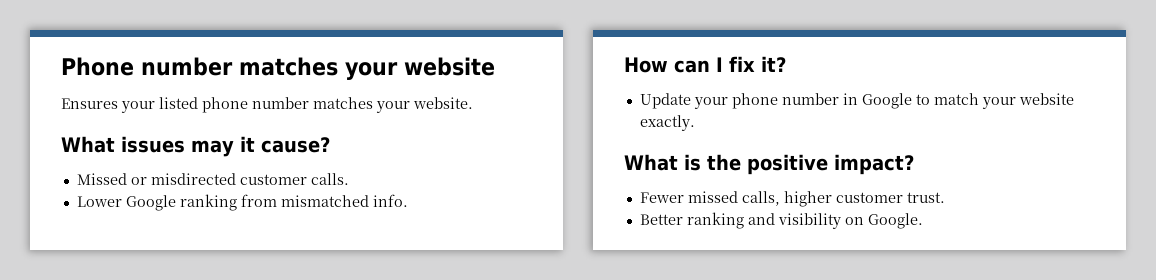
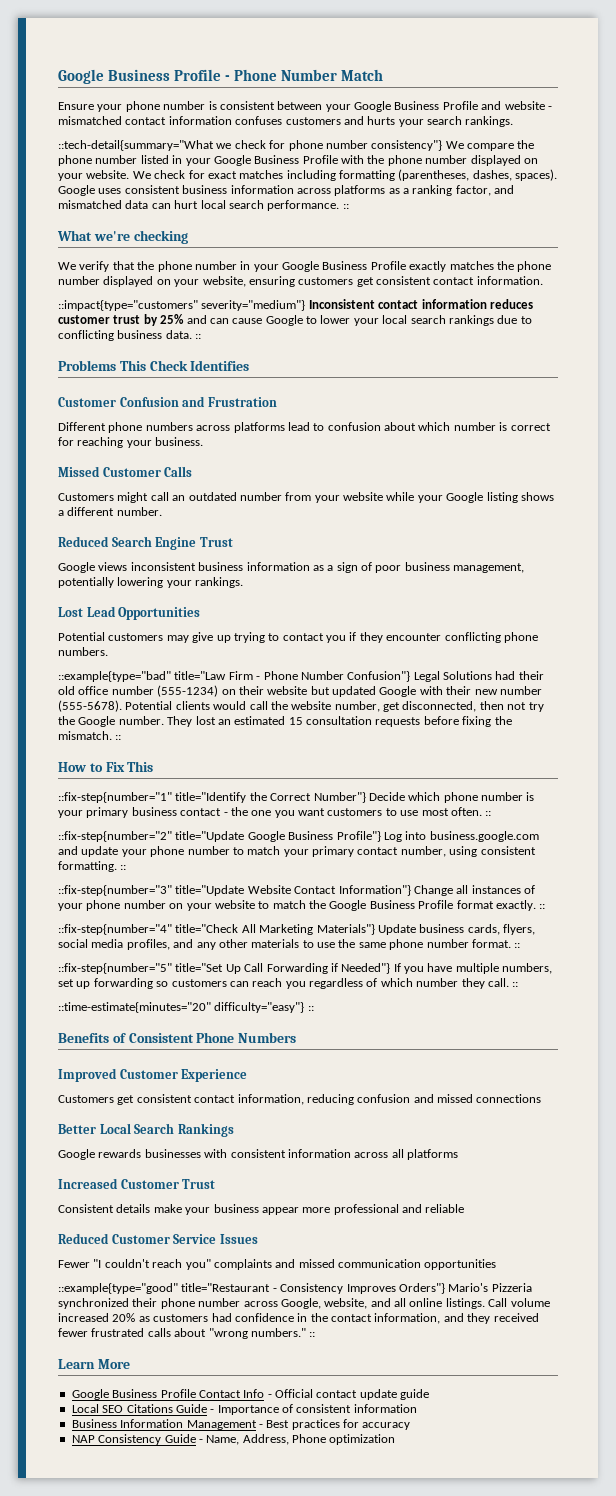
[61,57,495,80] [61,97,473,113] [61,136,330,157] [76,173,349,185] [76,194,408,211] [624,56,786,73] [639,93,1074,109] [639,115,695,131] [624,154,914,175] [639,191,945,207] [639,212,923,229] Phone number matches your website // Ensures your listed phone number matches your website. // What issues may it cause? // Missed or misdirected customer calls. // Lower Google ranking from mismatched info. // How can I fix it? // Update your phone number in Google to match your website exactly. // What is the positive impact? // Fewer missed calls, higher customer trust. // Better ranking and visibility on Google. -> [58,69,384,84] [58,101,552,112] [58,116,514,127] [58,140,535,151] [58,155,538,166] [58,169,558,181] [58,185,515,196] [58,200,349,211] [57,230,188,244] [58,261,552,272] [58,276,543,287] [58,299,533,311] [58,314,532,326] [58,330,202,341] [58,360,250,371] [58,396,277,407] [58,422,551,433] [58,437,204,448] [58,466,193,477] [58,492,554,503] [58,507,162,516] [58,536,233,550] [58,562,525,573] [58,577,244,588] [58,606,201,620] [58,632,538,643] [58,647,108,656] [58,671,544,682] [58,685,542,697] [58,700,544,712] [58,716,512,727] [58,731,122,740] [58,761,154,772] [58,792,535,803] [58,807,492,818] [58,831,539,842] [58,846,536,857] [58,861,127,872] [58,885,535,896] [58,900,546,911] [58,924,535,935] [58,939,521,950] [58,963,553,974] [58,978,519,989] [58,1002,314,1013] [58,1032,297,1043] [58,1068,248,1082] [58,1094,542,1105] [58,1123,234,1137] [58,1149,458,1160] [58,1178,216,1189] [58,1204,465,1215] [58,1233,258,1244] [58,1259,497,1270] [58,1283,532,1294] [58,1298,550,1309] [58,1313,539,1324] [58,1328,316,1339] [58,1359,130,1369] [71,1389,430,1400] [71,1404,417,1415] [71,1419,411,1430] [71,1434,396,1445] Google Business Profile - Phone Number Match // Ensure your phone number is consistent between your Google Business Profile and website - mismatched contact information confuses customers and hurts your search rankings. // ::tech-detail{summary="What we check for phone number consistency"} We compare the phone number listed in your Google Business Profile with the phone number displayed on your website. We check for exact matches including formatting (parentheses, dashes, spaces). Google uses consistent business information across platforms as a ranking factor, and mismatched data can hurt local search performance. :: // What we're checking // We verify that the phone number in your Google Business Profile exactly matches the phone number displayed on your website, ensuring customers get consistent contact information. // ::impact{type="customers" severity="medium"} Inconsistent contact information reduces customer trust by 25% and can cause Google to lower your local search rankings due to conflicting business data. :: // Problems This Check Identifies // Customer Confusion and Frustration // Different phone numbers across platforms lead to confusion about which number is correct for reaching your business. // Missed Customer Calls // Customers might call an outdated number from your website while your Google listing shows a different number. // Reduced Search Engine Trust // Google views inconsistent business information as a sign of poor business management, potentially lowering your rankings. // Lost Lead Opportunities // Potential customers may give up trying to contact you if they encounter conflicting phone numbers. // ::example{type="bad" title="Law Firm - Phone Number Confusion"} Legal Solutions had their old office number (555-1234) on their website but updated Google with their new number (555-5678). Potential clients would call the website number, get disconnected, then not try the Google number. They lost an estimated 15 consultation requests before fixing the mismatch. :: // How to Fix This // ::fix-step{number="1" title="Identify the Correct Number"} Decide which phone number is your primary business contact - the one you want customers to use most often. :: // ::fix-step{number="2" title="Update Google Business Profile"} Log into business.google.com and update your phone number to match your primary contact number, using consistent formatting. :: // ::fix-step{number="3" title="Update Website Contact Information"} Change all instances of your phone number on your website to match the Google Business Profile format exactly. :: // ::fix-step{number="4" title="Check All Marketing Materials"} Update business cards, flyers, social media profiles, and any other materials to use the same phone number format. :: // ::fix-step{number="5" title="Set Up Call Forwarding if Needed"} If you have multiple numbers, set up forwarding so customers can reach you regardless of which number they call. :: // ::time-estimate{minutes="20" difficulty="easy"} :: // Benefits of Consistent Phone Numbers // Improved Customer Experience // Customers get consistent contact information, reducing confusion and missed connections // Better Local Search Rankings // Google rewards businesses with consistent information across all platforms // Increased Customer Trust // Consistent details make your business appear more professional and reliable // Reduced Customer Service Issues // Fewer "I couldn't reach you" complaints and missed communication opportunities // ::example{type="good" title="Restaurant - Consistency Improves Orders"} Mario's Pizzeria synchronized their phone number across Google, website, and all online listings. Call volume increased 20% as customers had confidence in the contact information, and they received fewer frustrated calls about "wrong numbers." :: // Learn More // Google Business Profile Contact Info - Official contact update guide // Local SEO Citations Guide - Importance of consistent information // Business Information Management - Best practices for accuracy // NAP Consistency Guide - Name, Address, Phone optimization

